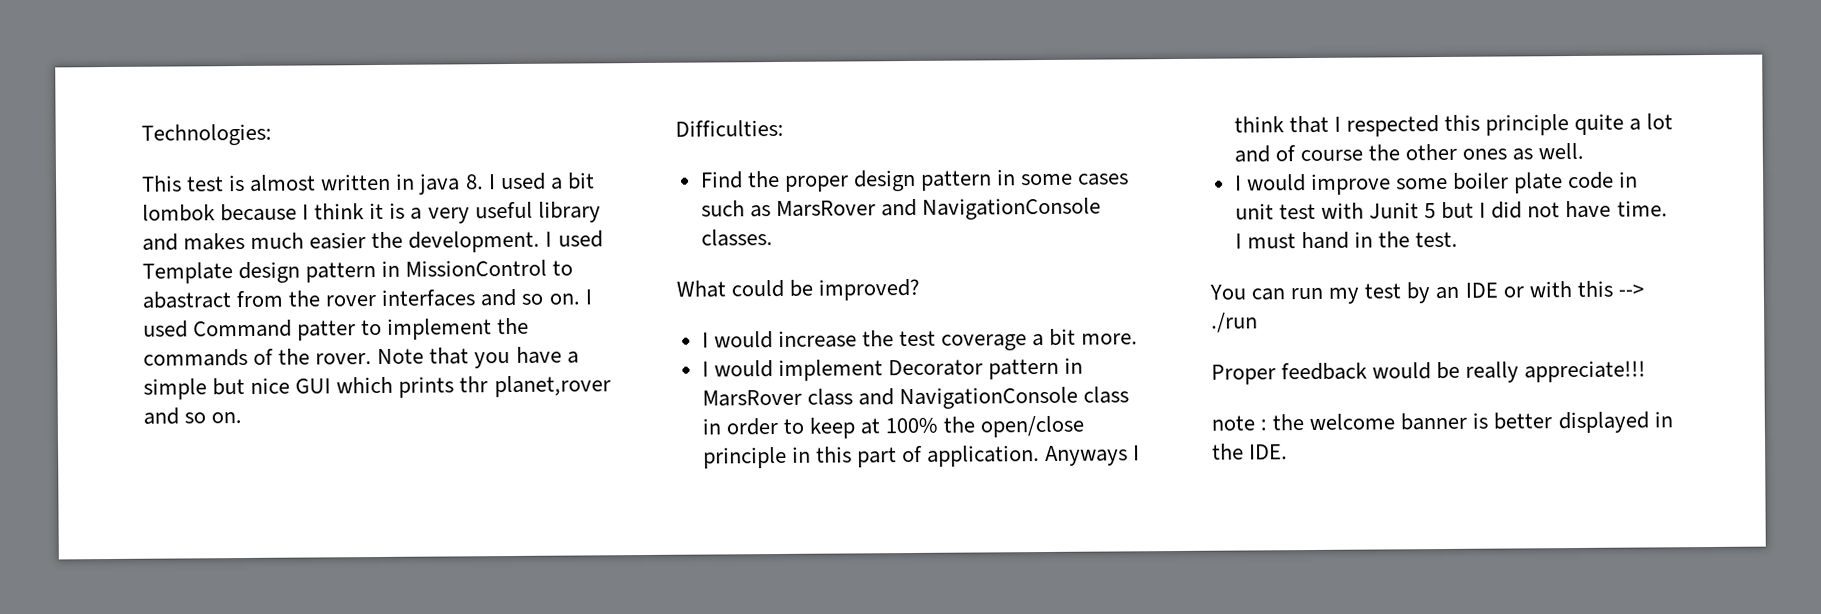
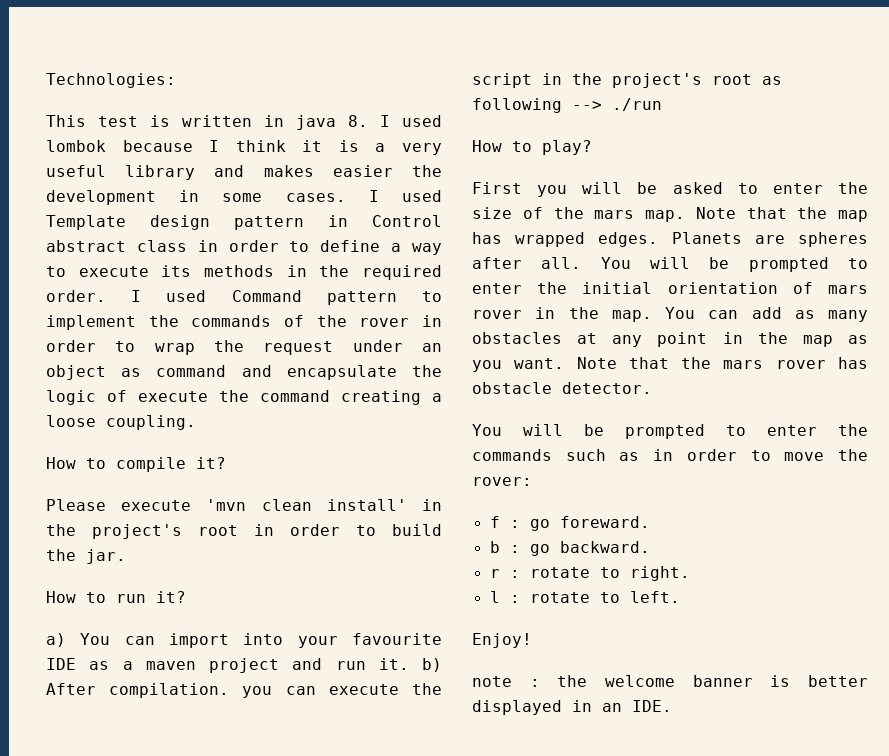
[249,174,317,192] almost -> (170, 121) none
[550,172,595,190] a bit -> (442, 121) none
[250,232,305,249] much -> (314, 171) none
[408,230,541,253] development. -> [46,190,346,205] development in some cases.
[405,259,574,277] [142,288,580,309] MissionControl to abastract from the rover interfaces and so on. -> [372,215,442,227] [46,240,442,255] [46,265,442,280] [46,290,106,302] Control abstract class in order to define a way to execute its methods in the required order.
[297,320,357,341] patter -> [326,291,397,305] pattern
[315,346,579,369] [143,375,611,400] [143,407,243,425] [675,119,784,137] [699,169,1130,192] [700,197,1102,220] [700,229,773,247] [676,278,921,301] [701,328,1139,351] [701,357,1084,381] [701,386,1130,410] [701,415,1085,439] [702,445,1141,469] [1233,113,1674,137] [1233,142,1585,163] [1234,171,1639,195] [1234,200,1668,220] [1234,231,1459,250] [1209,280,1644,304] [1211,312,1258,333] [1211,360,1647,385] rover. Note that you have a simple but nice GUI which prints thr planet,rover and so on. // Difficulties: // Find the proper design pattern in some cases such as MarsRover and NavigationConsole classes. // What could be improved? // I would increase the test coverage a bit more. // I would implement Decorator pattern in MarsRover class and NavigationConsole class in order to keep at 100% the open/close principle in this part of application. Anyways I think that I respected this principle quite a lot and of course the other ones as well. // I would improve some boiler plate code in unit test with Junit 5 but I did not have time. I must hand in the test. // You can run my test by an IDE or with this --> ./run // Proper feedback would be really appreciate!!! -> [359,315,443,327] [46,340,442,355] [46,365,442,380] [46,390,442,405] [46,415,196,430] [46,457,226,472] [46,499,442,511] [46,524,442,539] [46,549,126,564] [46,591,186,603] [46,633,442,648] [46,658,442,673] [46,683,442,698] [472,73,782,88] [472,98,662,113] [472,140,592,155] [472,182,868,197] [472,207,868,222] [472,232,868,247] [472,257,868,272] [472,282,868,294] [472,307,868,322] [472,332,868,347] [472,357,868,372] [472,382,652,394] [472,424,868,439] [472,449,868,461] [472,477,532,486] [489,516,650,531] [489,541,650,556] [489,566,690,581] [489,591,680,603] [472,633,532,648] rover in order to wrap the request under an object as command and encapsulate the logic of execute the command creating a loose coupling. // How to compile it? // Please execute 'mvn clean install' in the project's root in order to build the jar. // How to run it? // a) You can import into your favourite IDE as a maven project and run it. b) After compilation. you can execute the script in the project's root as following --> ./run // How to play? // First you will be asked to enter the size of the mars map. Note that the map has wrapped edges. Planets are spheres after all. You will be prompted to enter the initial orientation of mars rover in the map. You can add as many obstacles at any point in the map as you want. Note that the mars rover has obstacle detector. // You will be prompted to enter the commands such as in order to move the rover: // f : go foreward. // b : go backward. // r : rotate to right. // l : rotate to left. // Enjoy!
[1212,443,1244,460] the -> [602,703,622,712] an

